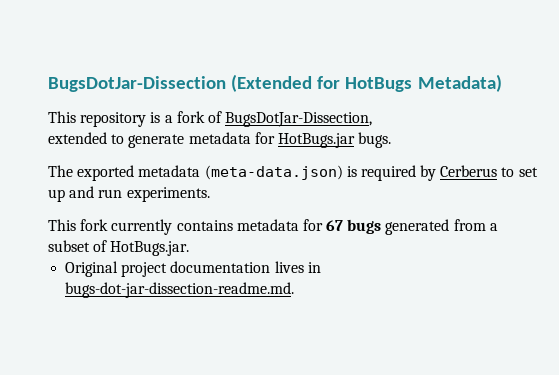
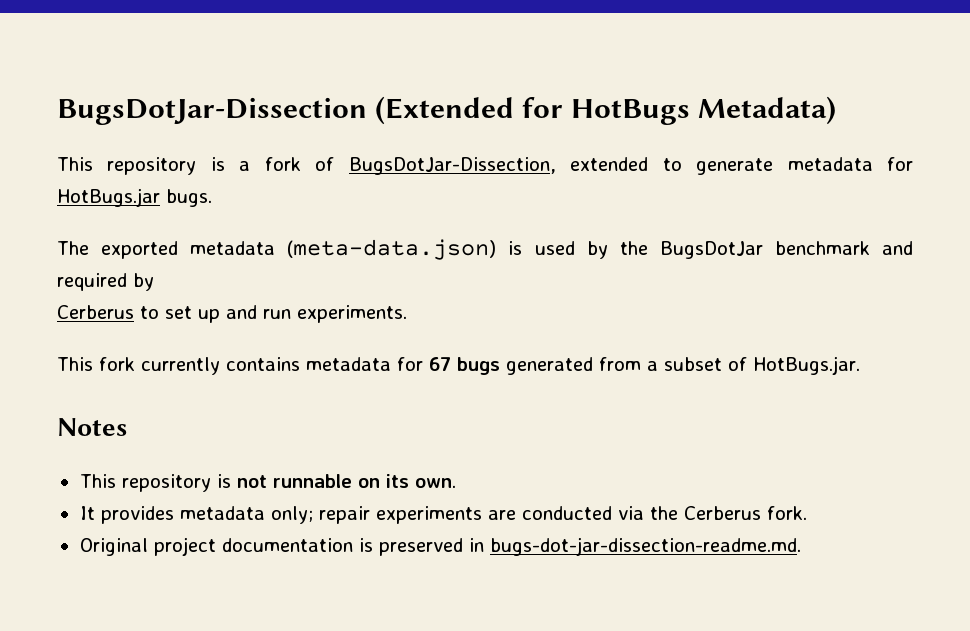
(373, 119) // -> (556, 166) none
(357, 171) none -> [534,241,914,259] used by the BugsDotJar benchmark and
(437, 173) none -> (154, 282) //
(190, 248) none -> [57,418,127,436] [79,474,456,492] [79,506,807,524] // Notes // This repository is not runnable on its own. // It provides metadata only; repair experiments are conducted via the Cerberus fork.
[274,261,304,273] lives -> [358,538,463,556] is preserved

